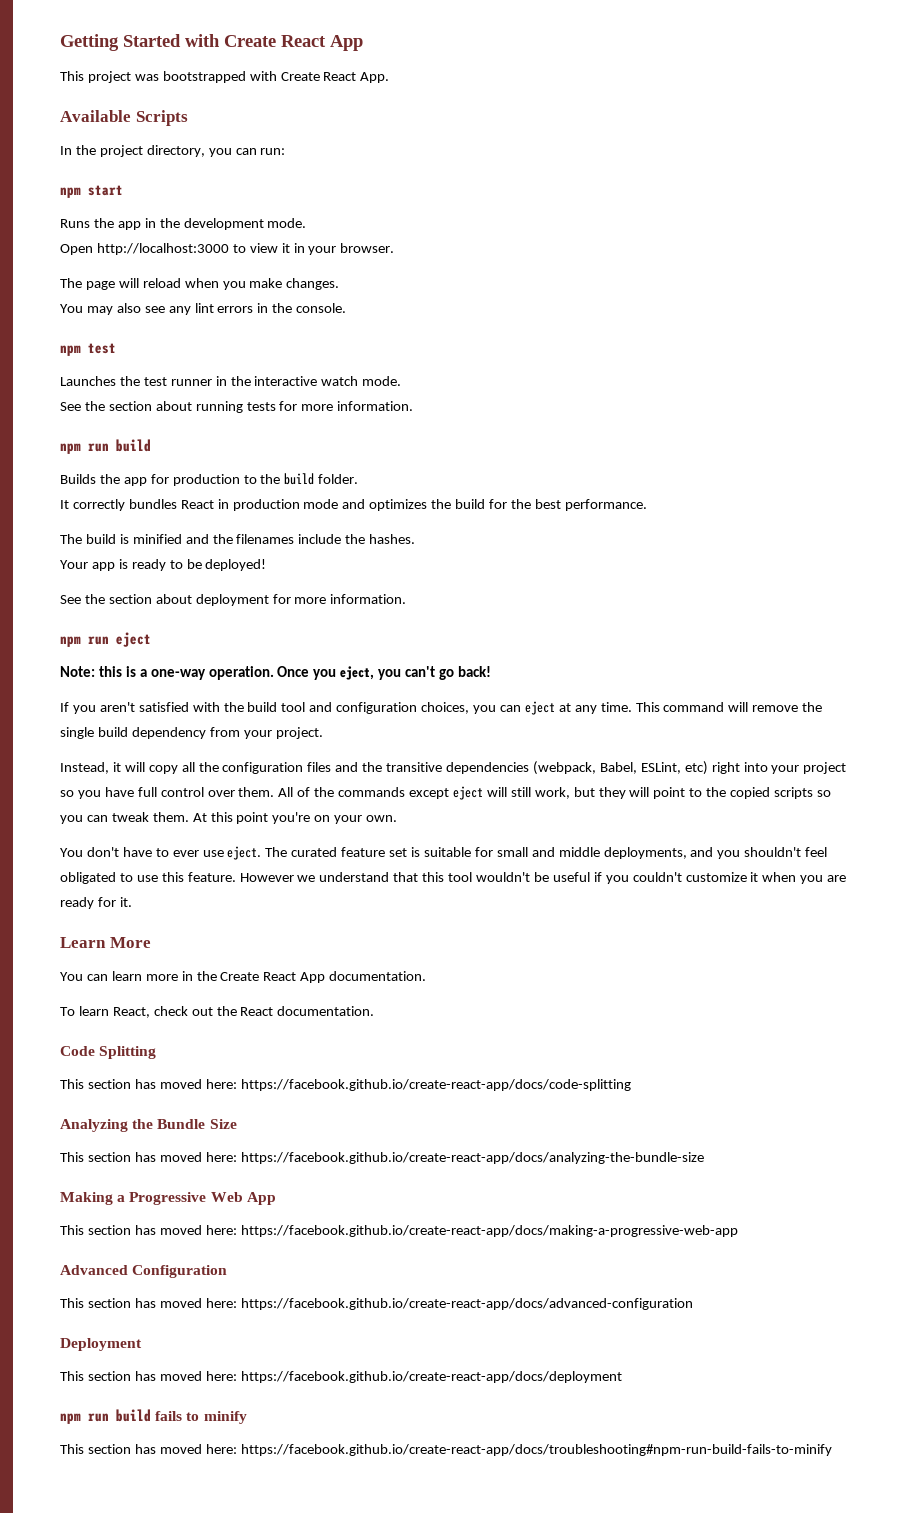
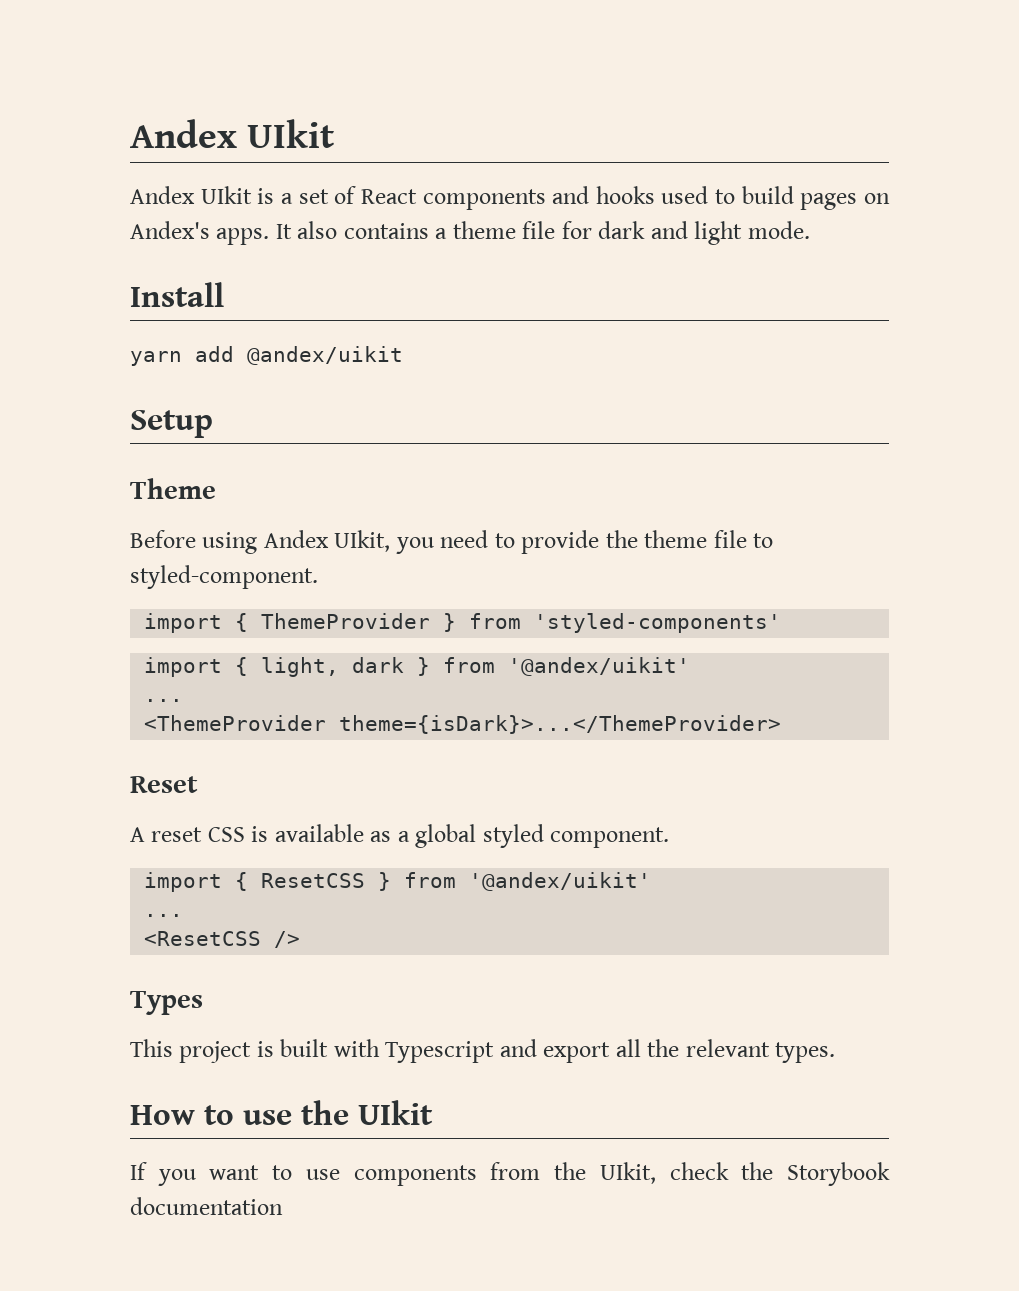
[60,34,363,51] [60,71,390,83] [60,110,188,126] [60,145,286,157] [60,185,123,198] [60,218,307,230] [60,243,395,255] [60,278,340,290] [60,303,347,315] [60,343,116,356] [60,376,402,386] [60,401,414,413] [60,439,151,454] [60,473,359,486] [60,499,647,511] [60,534,416,544] [60,559,267,571] [60,594,407,606] [60,632,151,647] [60,666,491,680] [60,701,823,715] [60,727,323,739] [60,761,847,775] [60,786,831,800] [60,812,398,824] [60,846,828,860] [60,872,847,884] [60,897,132,909] [60,937,151,948] [60,971,427,983] [60,1006,375,1018] [60,1046,157,1059] [60,1079,631,1091] [60,1119,237,1132] [60,1152,704,1164] [60,1192,276,1205] [60,1225,738,1237] [60,1265,228,1278] [60,1298,693,1310] [60,1338,142,1351] [60,1371,622,1383] [60,1409,247,1424] [60,1444,832,1456] Getting Started with Create React App // This project was bootstrapped with Create React App. // Available Scripts // In the project directory, you can run: // npm start // Runs the app in the development mode. // Open http://localhost:3000 to view it in your browser. // The page will reload when you make changes. // You may also see any lint errors in the console. // npm test // Launches the test runner in the interactive watch mode. // See the section about running tests for more information. // npm run build // Builds the app for production to the build folder. // It correctly bundles React in production mode and optimizes the build for the best performance. // The build is minified and the filenames include the hashes. // Your app is ready to be deployed! // See the section about deployment for more information. // npm run eject // Note: this is a one-way operation. Once you eject, you can't go back! // If you aren't satisfied with the build tool and configuration choices, you can eject at any time. This command will remove the single build dependency from your project. // Instead, it will copy all the configuration files and the transitive dependencies (webpack, Babel, ESLint, etc) right into your project so you have full control over them. All of the commands except eject will still work, but they will point to the copied scripts so you can tweak them. At this point you're on your own. // You don't have to ever use eject. The curated feature set is suitable for small and middle deployments, and you shouldn't feel obligated to use this feature. However we understand that this tool wouldn't be useful if you couldn't customize it when you are ready for it. // Learn More // You can learn more in the Create React App documentation. // To learn React, check out the React documentation. // Code Splitting // This section has moved here: https://facebook.github.io/create-react-app/docs/code-splitting // Analyzing the Bundle Size // This section has moved here: https://facebook.github.io/create-react-app/docs/analyzing-the-bundle-size // Making a Progressive Web App // This section has moved here: https://facebook.github.io/create-react-app/docs/making-a-progressive-web-app // Advanced Configuration // This section has moved here: https://facebook.github.io/create-react-app/docs/advanced-configuration // Deployment // This section has moved here: https://facebook.github.io/create-react-app/docs/deployment // npm run build fails to minify // This section has moved here: https://facebook.github.io/create-react-app/docs/troubleshooting#npm-run-build-fails-to-minify -> [130,119,336,148] [130,186,890,210] [130,221,810,245] [130,282,224,307] [130,346,403,366] [130,410,213,438] [130,478,216,499] [130,530,774,554] [130,565,318,589] [144,613,782,633] [144,657,691,677] [144,699,184,702] [144,715,782,734] [130,776,198,793] [130,824,670,848] [144,872,652,892] [144,914,184,917] [144,931,301,948] [130,991,203,1015] [130,1039,836,1063] [130,1100,433,1125] [130,1162,891,1186] [130,1197,283,1215] Andex UIkit // Andex UIkit is a set of React components and hooks used to build pages on Andex's apps. It also contains a theme file for dark and light mode. // Install // yarn add @andex/uikit // Setup // Theme // Before using Andex UIkit, you need to provide the theme file to styled-component. // import { ThemeProvider } from 'styled-components' // import { light, dark } from '@andex/uikit' // ... // <ThemeProvider theme={isDark}>...</ThemeProvider> // Reset // A reset CSS is available as a global styled component. // import { ResetCSS } from '@andex/uikit' // ... // <ResetCSS /> // Types // This project is built with Typescript and export all the relevant types. // How to use the UIkit // If you want to use components from the UIkit, check the Storybook documentation

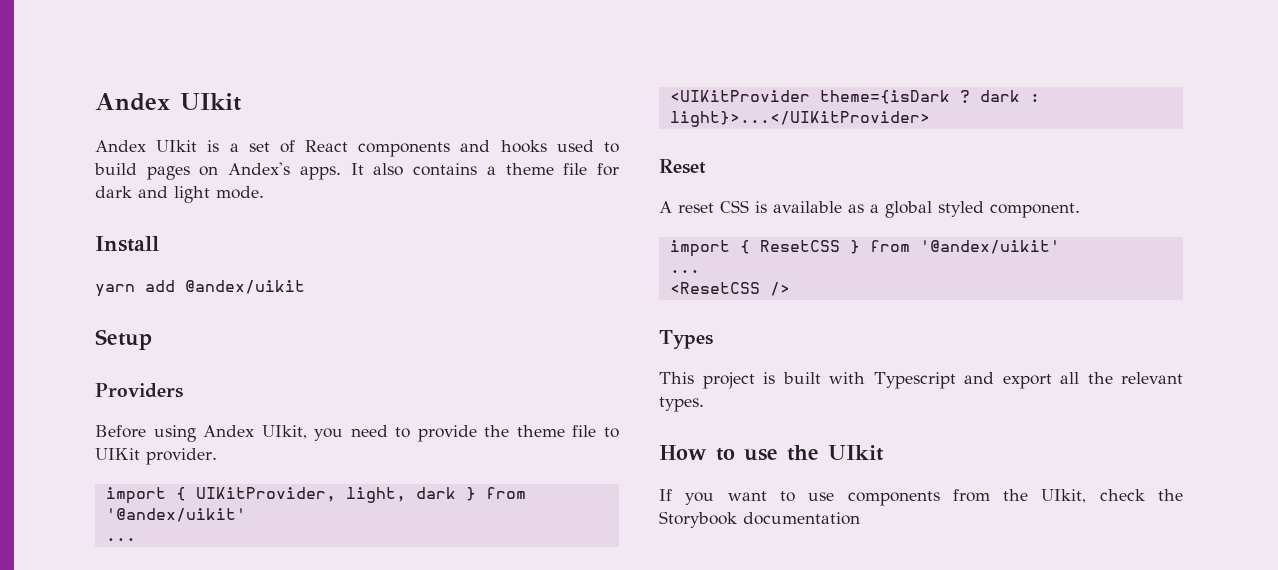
[130,478,216,499] Theme -> [95,383,183,398] Providers
[130,565,318,589] [144,613,782,633] [144,657,249,677] styled-component. // import { ThemeProvider } from 'styled-components' // import { -> [95,448,217,465] [105,487,336,504] UIKit provider. // import { UIKitProvider,
[144,715,782,734] <ThemeProvider theme={isDark}>...</ThemeProvider> -> [669,90,1040,104] [669,111,930,127] <UIKitProvider theme={isDark ? dark : light}>...</UIKitProvider>

